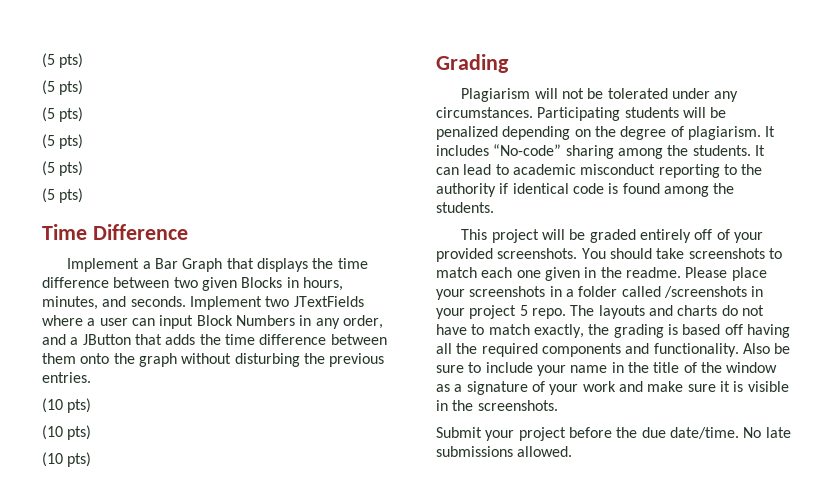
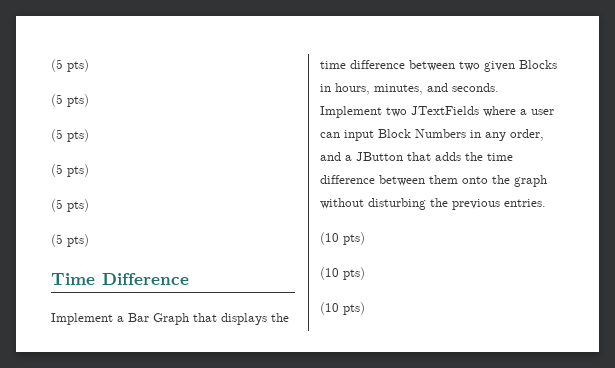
[436,54,509,73] [461,88,739,102] [436,107,727,121] [436,126,776,140] [436,144,765,159] [436,164,763,178] [436,183,735,197] [436,202,494,213] [461,229,763,243] [436,248,782,262] [436,267,767,281] [436,286,764,300] [436,305,764,319] [436,324,790,338] [436,343,791,357] [436,362,778,376] [436,381,789,395] [436,400,558,411] [436,427,791,441] [436,446,573,457] // Grading // Plagiarism will not be tolerated under any circumstances. Participating students will be penalized depending on the degree of plagiarism. It includes “No-code” sharing among the students. It can lead to academic misconduct reporting to the authority if identical code is found among the students. // This project will be graded entirely off of your provided screenshots. You should take screenshots to match each one given in the readme. Please place your screenshots in a folder called /screenshots in your project 5 repo. The layouts and charts do not have to match exactly, the grading is based off having all the required components and functionality. Also be sure to include your name in the title of the window as a signature of your work and make sure it is visible in the screenshots. // Submit your project before the due date/time. No late submissions allowed. -> (365, 308) none

